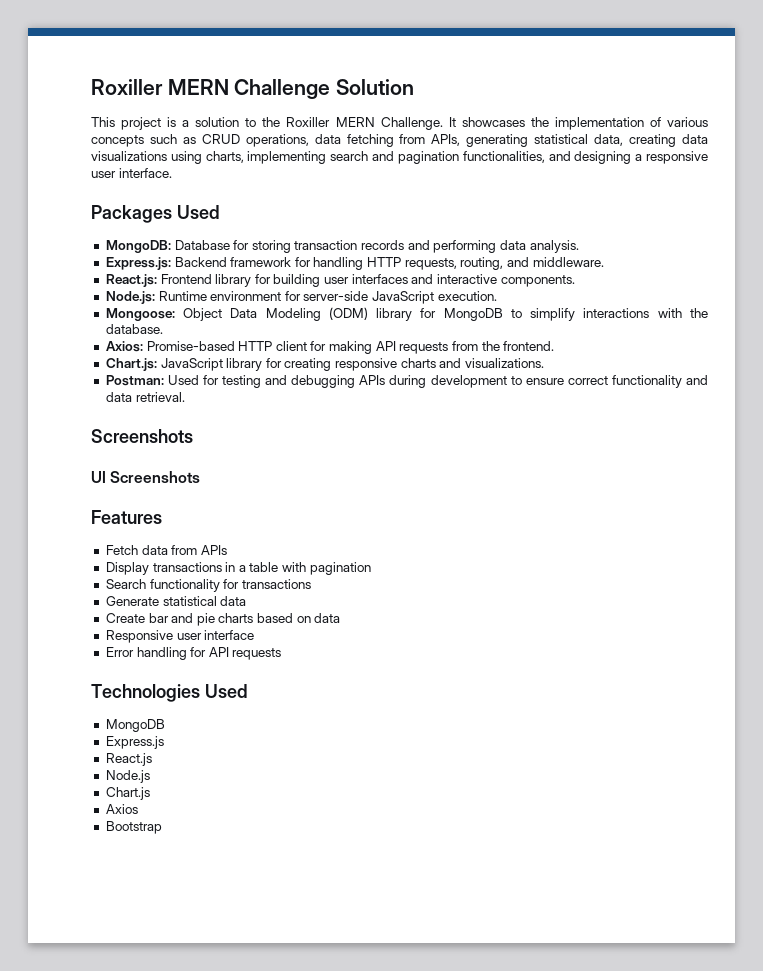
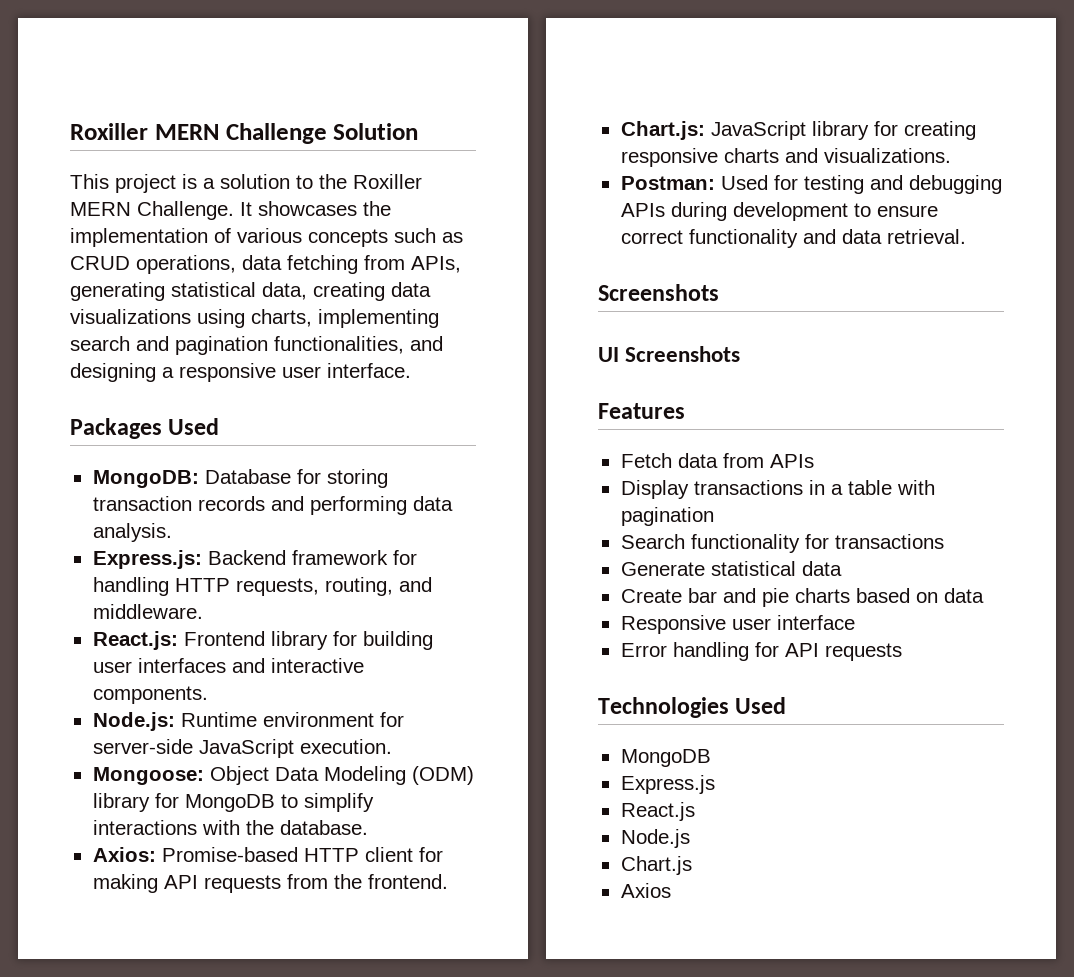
[105,821,162,834] // Bootstrap -> (671, 890) none

